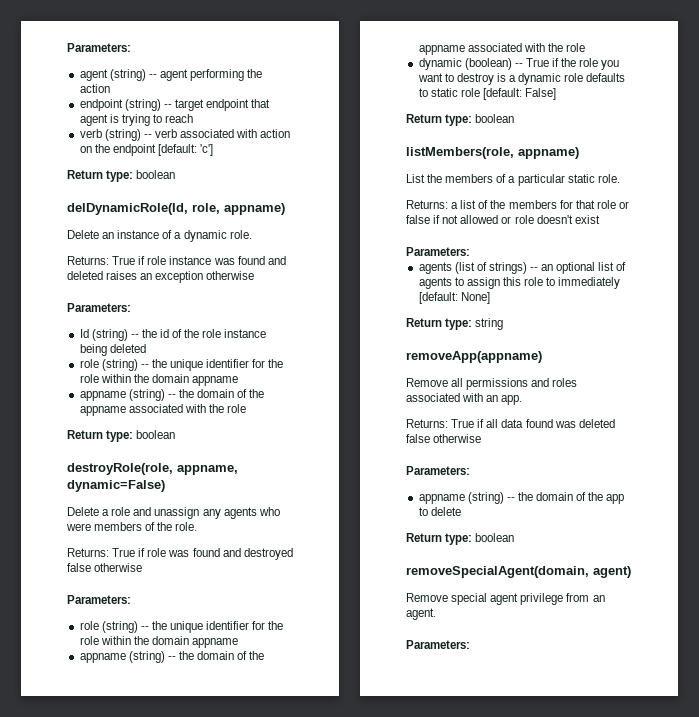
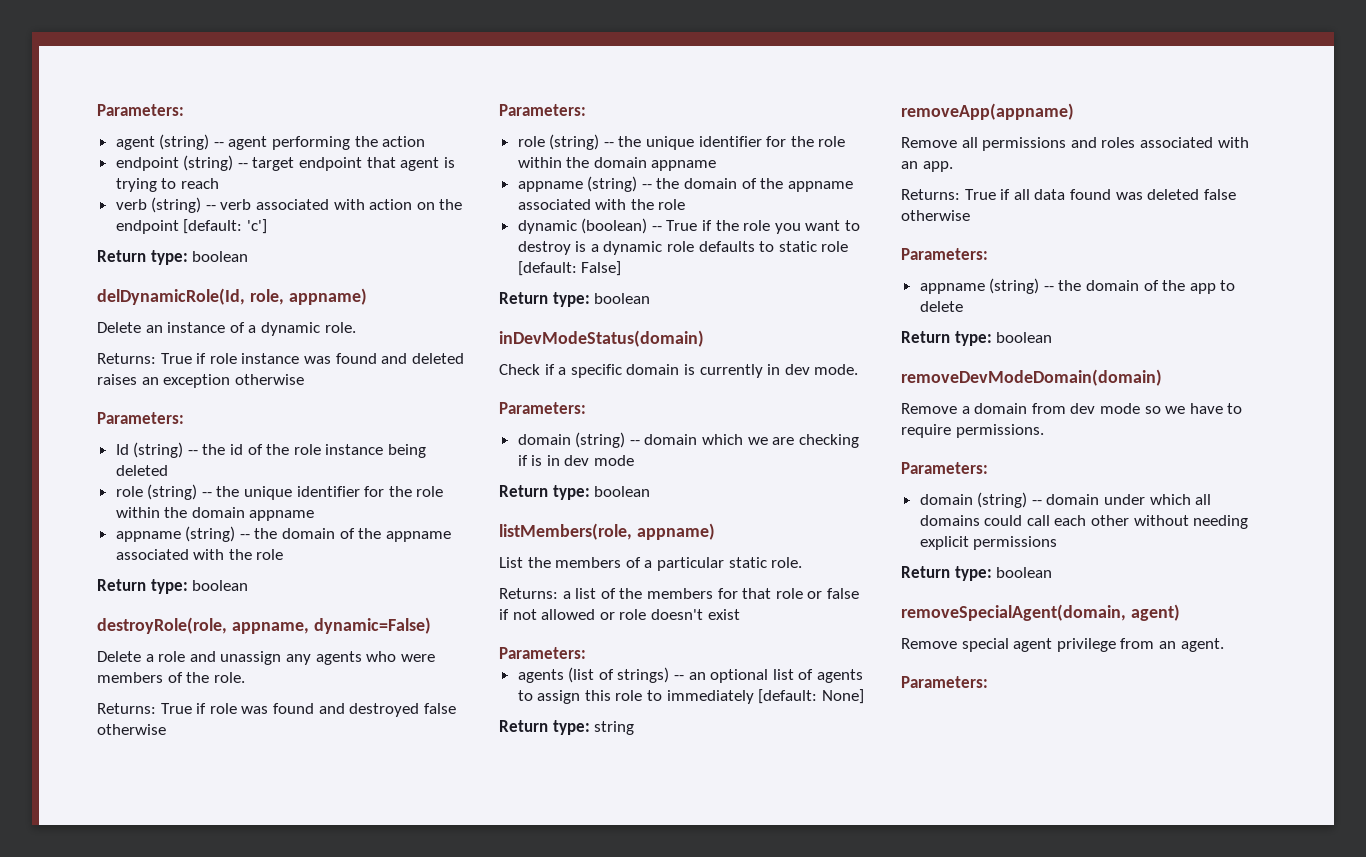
(515, 118) none -> [499,330,704,347] [499,364,859,378] [499,402,586,414] [517,432,859,448] [517,455,635,466] [499,485,651,500] // inDevModeStatus(domain) // Check if a specific domain is currently in dev mode. // Parameters: // domain (string) -- domain which we are checking if is in dev mode // Return type: boolean
(515, 537) none -> [901,369,1162,386] [901,403,1243,414] [901,424,1044,438] [901,462,988,474] [919,492,1212,508] [919,515,1249,529] [919,536,1058,550] [901,566,1053,581] // removeDevModeDomain(domain) // Remove a domain from dev mode so we have to require permissions. // Parameters: // domain (string) -- domain under which all domains could call each other without needing explicit permissions // Return type: boolean

